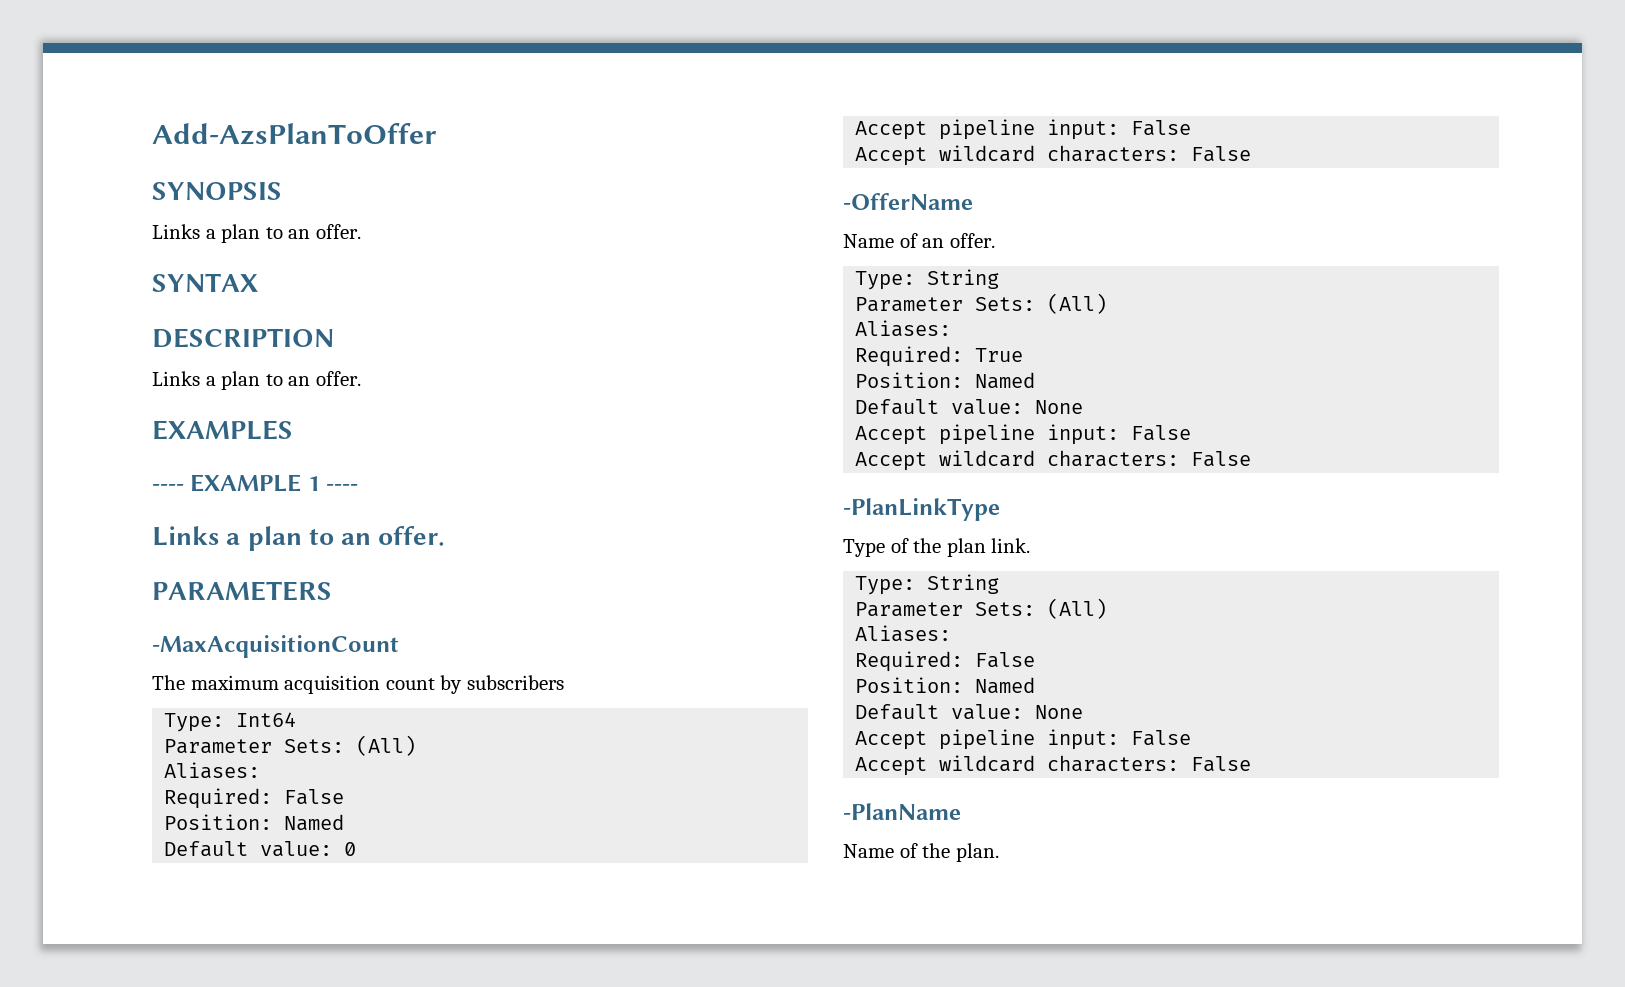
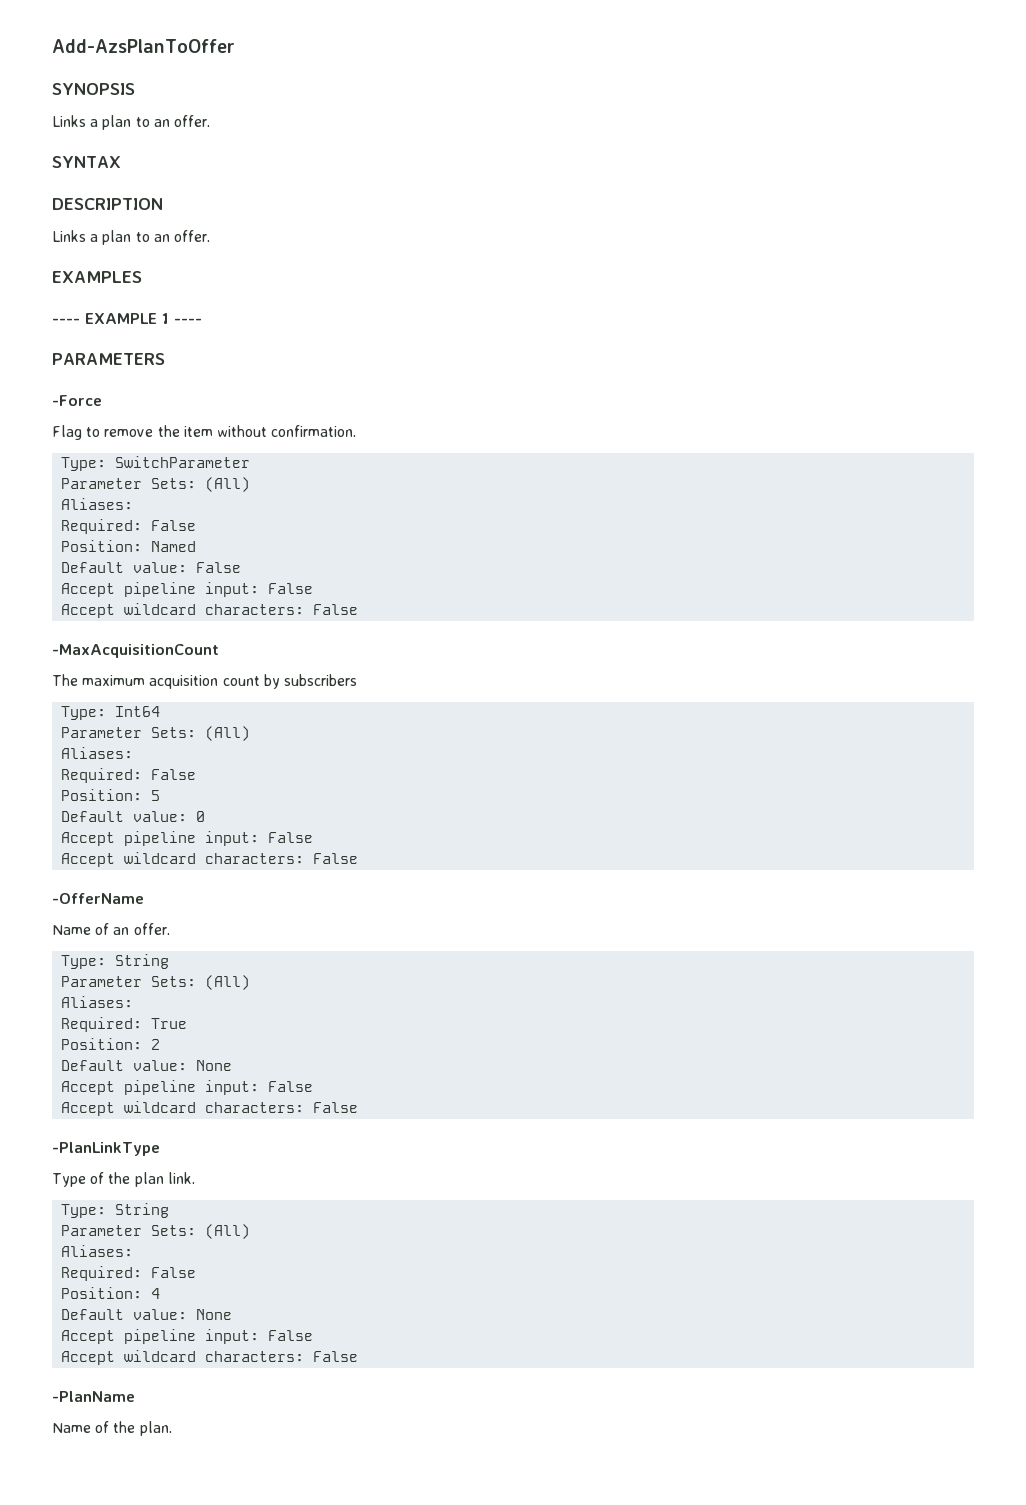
[152,526,446,551] [152,581,332,601] Links a plan to an offer. // PARAMETERS -> [52,353,165,365] [52,395,102,406] [52,425,357,440] [61,456,251,471] [61,477,251,492] [61,498,134,510] [61,519,197,534] [61,540,197,552] [61,562,242,573] [61,582,314,597] [61,603,359,618] PARAMETERS // -Force // Flag to remove the item without confirmation. // Type: SwitchParameter // Parameter Sets: (All) // Aliases: // Required: False // Position: Named // Default value: False // Accept pipeline input: False // Accept wildcard characters: False
[284,814,345,831] Named -> [151,790,161,801] 5
[975,372,1036,389] Named -> [151,1039,161,1050] 2
[975,677,1036,694] Named -> [151,1288,161,1299] 4

